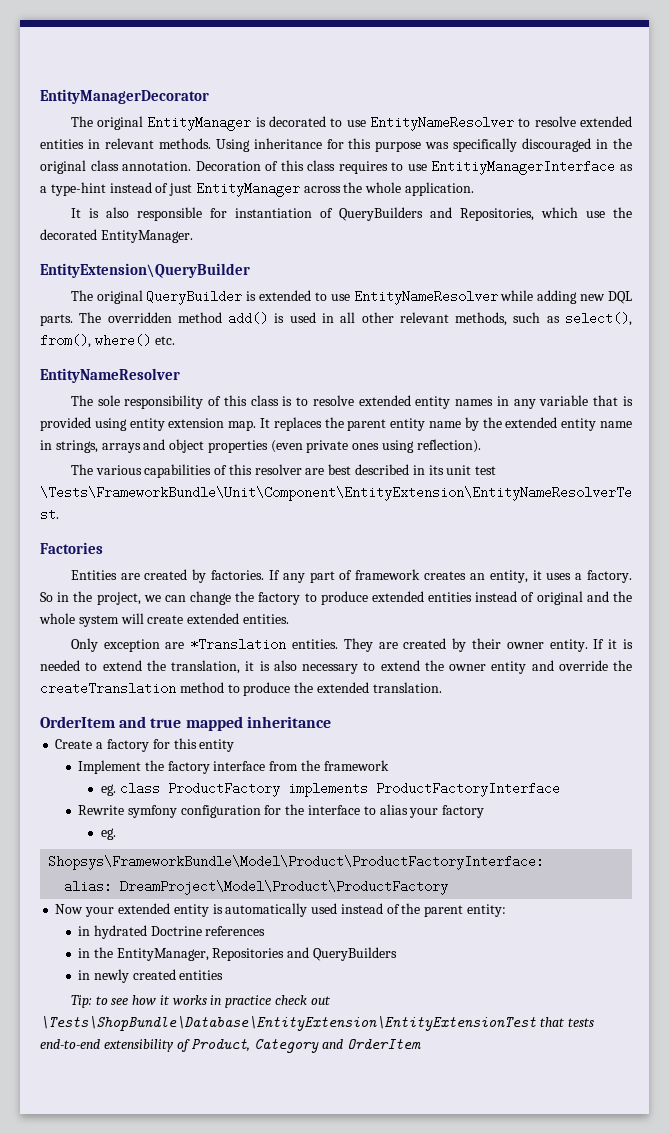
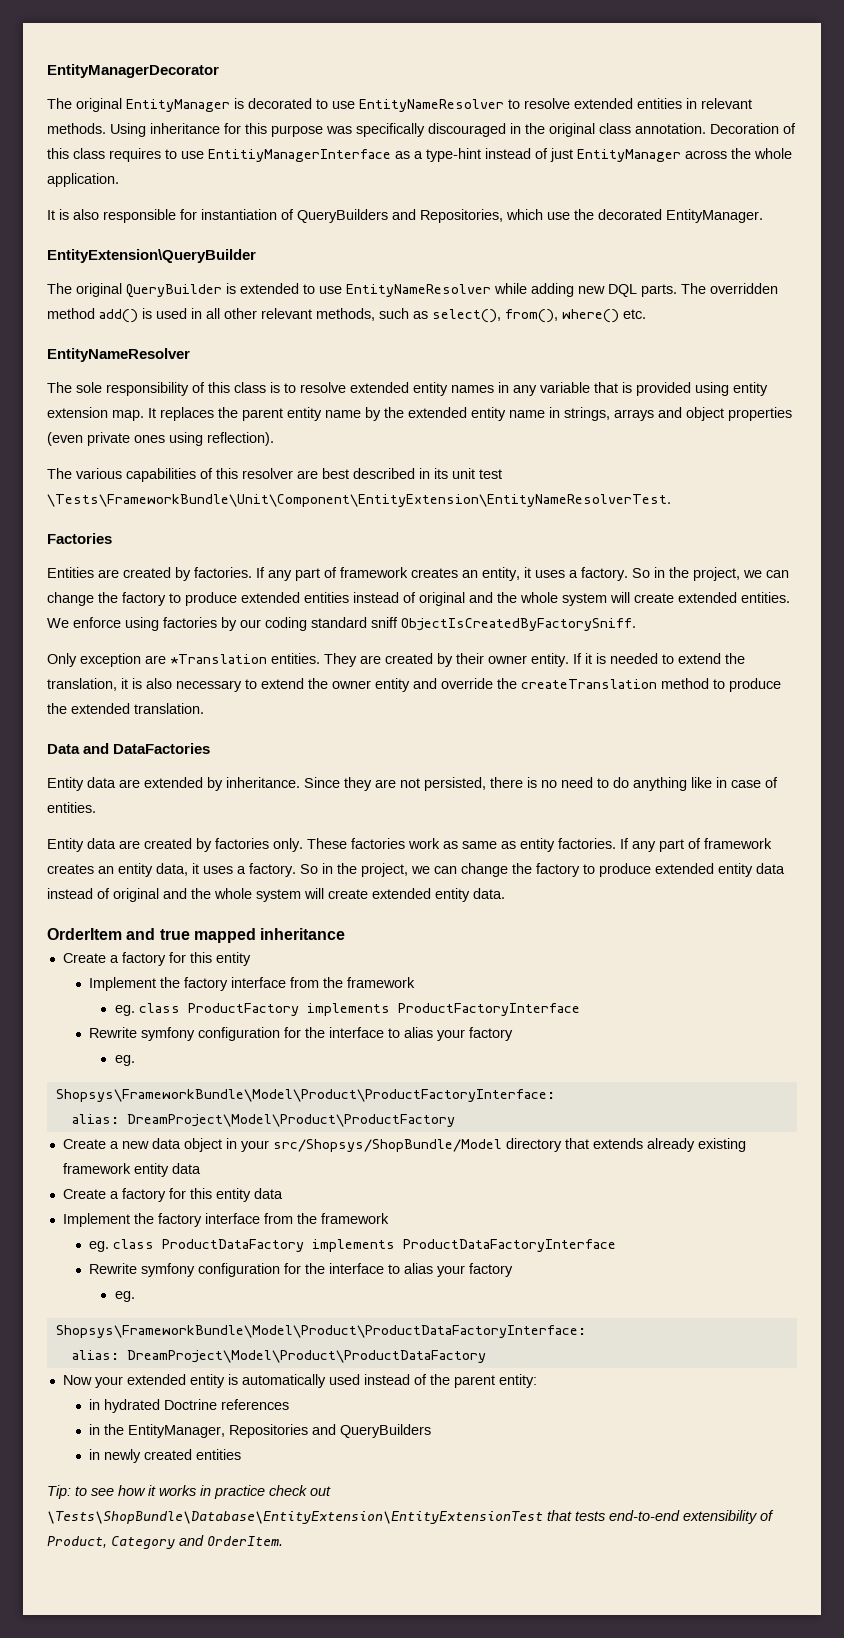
(289, 619) none -> [47,617,636,631] We enforce using factories by our coding standard sniff ObjectIsCreatedByFactorySniff.
(442, 687) none -> [47,743,211,754] [47,777,778,791] [47,802,96,813] [47,838,772,852] [47,863,785,877] [47,888,505,902] // Data and DataFactories // Entity data are extended by inheritance. Since they are not persisted, there is no need to do anything like in case of entities. // Entity data are created by factories only. These factories work as same as entity factories. If any part of framework creates an entity data, it uses a factory. So in the project, we can change the factory to produce extended entity data instead of original and the whole system will create extended entity data.
(449, 887) none -> [62,1138,746,1152] [62,1163,201,1177] [62,1188,283,1202] [62,1213,389,1227] [88,1239,616,1252] [88,1263,513,1277] [114,1291,135,1302] [55,1325,586,1338] [71,1350,486,1363] // Create a new data object in your src/Shopsys/ShopBundle/Model directory that extends already existing framework entity data // Create a factory for this entity data // Implement the factory interface from the framework // eg. class ProductDataFactory implements ProductDataFactoryInterface // Rewrite symfony configuration for the interface to alias your factory // eg. // Shopsys\FrameworkBundle\Model\Product\ProductDataFactoryInterface: // alias: DreamProject\Model\Product\ProductDataFactory

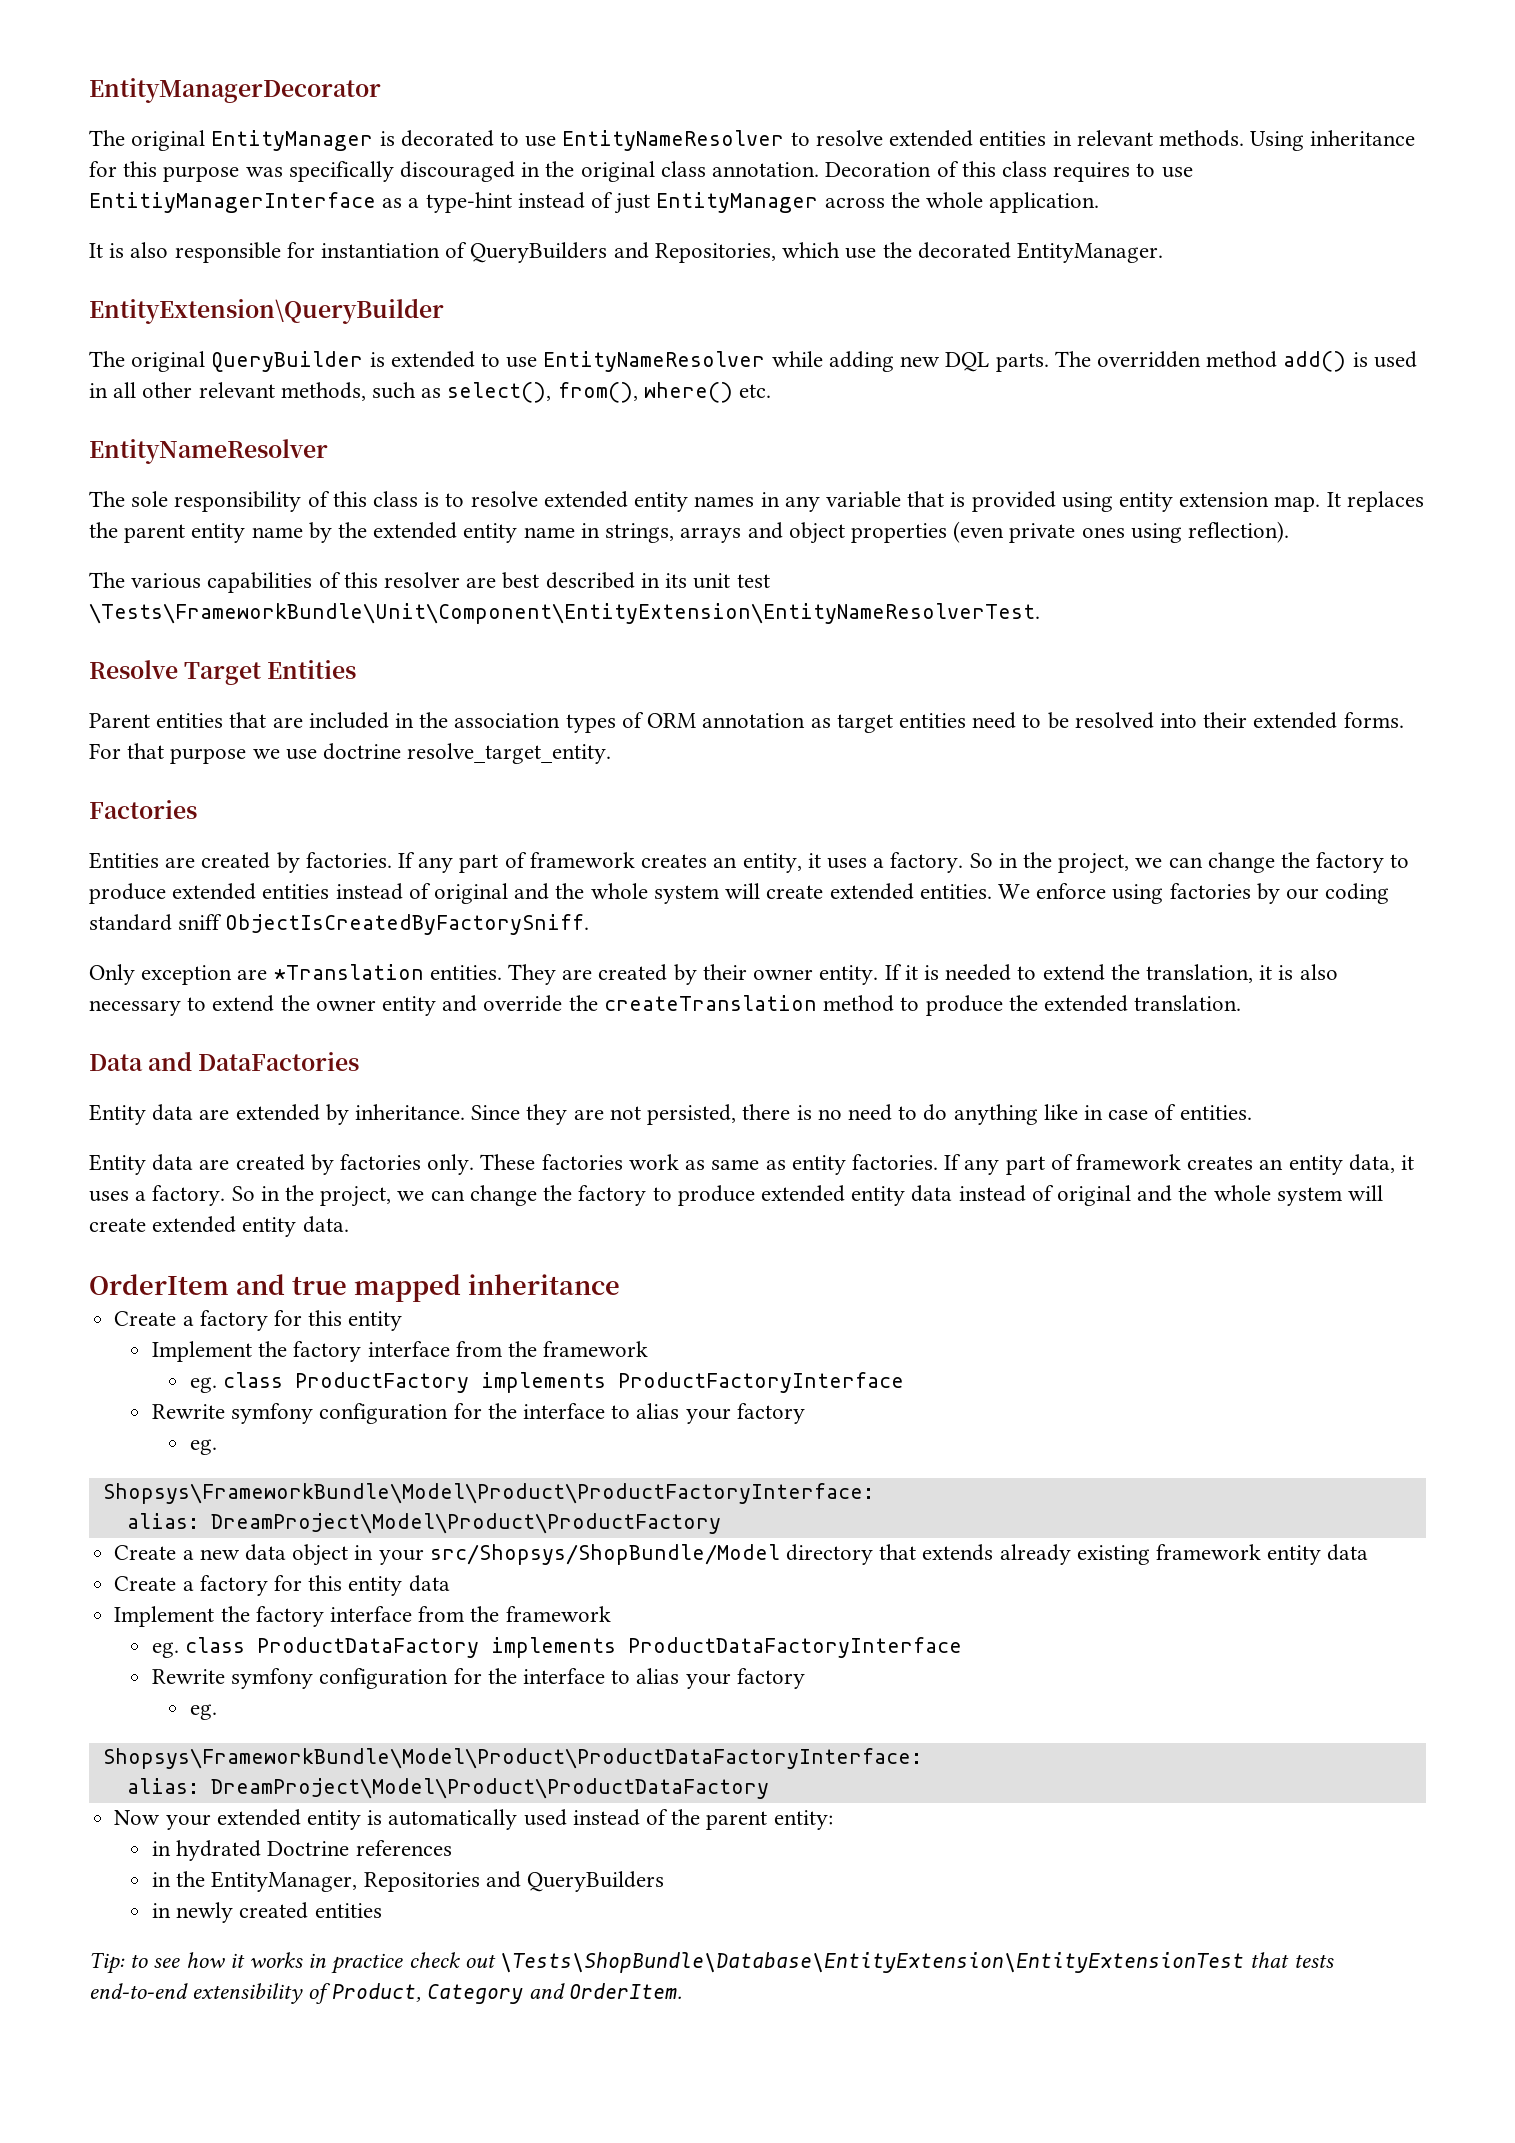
(671, 500) none -> [89,660,357,685] [89,712,1404,733] [89,743,612,764] // Resolve Target Entities // Parent entities that are included in the association types of ORM annotation as target entities need to be resolved into their extended forms. For that purpose we use doctrine resolve_target_entity.

